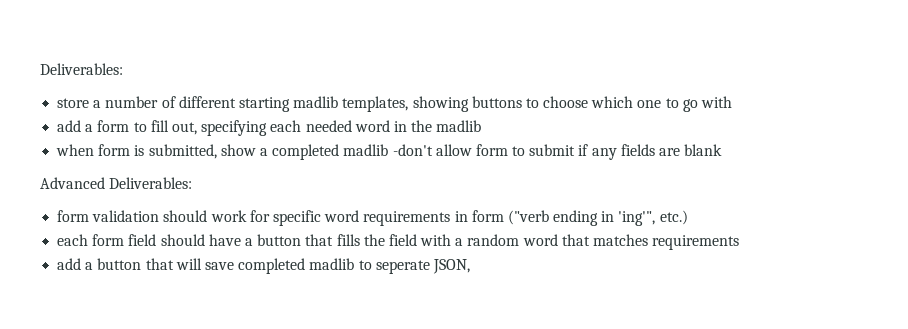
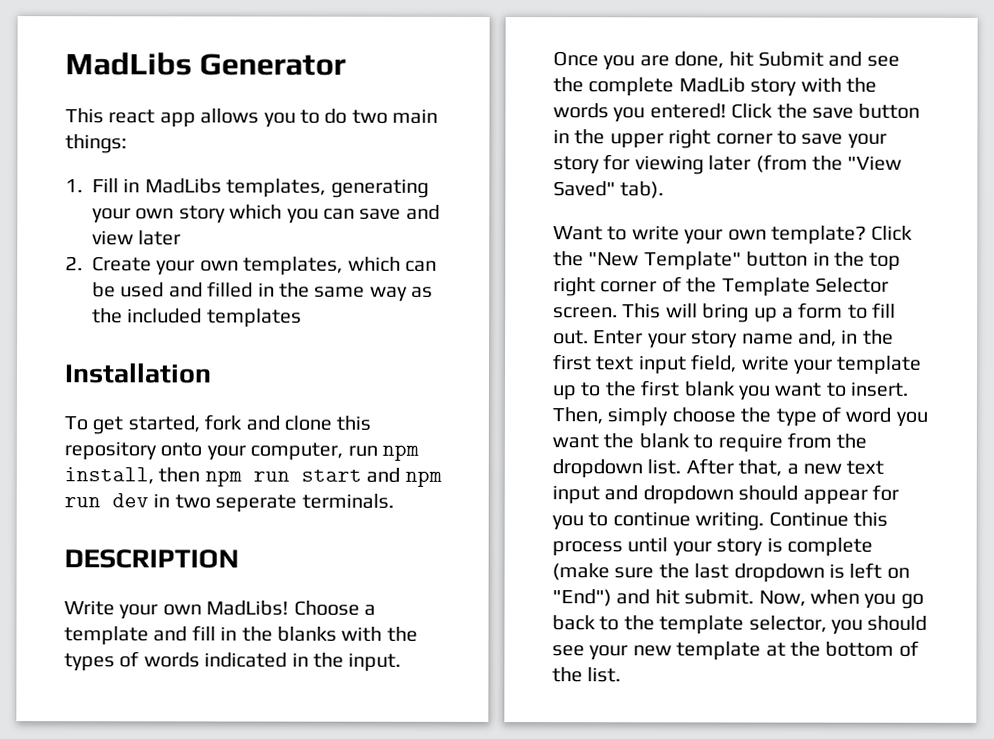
[40,63,123,75] [57,96,733,112] [57,120,482,136] [56,144,723,160] [40,177,193,189] [57,210,688,226] [57,234,740,250] [57,258,470,274] Deliverables: // store a number of different starting madlib templates, showing buttons to choose which one to go with // add a form to fill out, specifying each needed word in the madlib // when form is submitted, show a completed madlib -don't allow form to submit if any fields are blank // Advanced Deliverables: // form validation should work for specific word requirements in form ("verb ending in 'ing'", etc.) // each form field should have a button that fills the field with a random word that matches requirements // add a button that will save completed madlib to seperate JSON, -> [65,52,347,76] [65,108,439,128] [65,134,127,154] [65,178,429,198] [92,204,440,224] [92,230,182,246] [65,256,437,276] [92,281,434,302] [92,308,302,328] [64,363,212,384] [64,414,372,435] [64,441,419,461] [64,467,442,487] [64,493,394,513] [64,549,239,569] [64,600,376,620] [64,625,418,646] [64,651,402,672] [553,51,900,71] [553,77,877,97] [553,103,921,123] [553,129,887,149] [553,154,903,175] [553,181,665,199] [553,225,914,245] [553,251,902,271] [553,276,889,297] [553,302,897,323] [553,329,894,349] [552,354,923,375] [552,380,909,401] [552,406,928,427] [552,432,868,453] [552,458,885,479] [552,484,899,505] [552,511,888,531] [552,537,873,557] [552,562,910,583] [552,589,924,609] [552,615,928,635] [552,640,919,661] [552,667,622,683] MadLibs Generator // This react app allows you to do two main things: // 1. Fill in MadLibs templates, generating your own story which you can save and view later // 2. Create your own templates, which can be used and filled in the same way as the included templates // Installation // To get started, fork and clone this repository onto your computer, run npm install, then npm run start and npm run dev in two seperate terminals. // DESCRIPTION // Write your own MadLibs! Choose a template and fill in the blanks with the types of words indicated in the input. Once you are done, hit Submit and see the complete MadLib story with the words you entered! Click the save button in the upper right corner to save your story for viewing later (from the "View Saved" tab). // Want to write your own template? Click the "New Template" button in the top right corner of the Template Selector screen. This will bring up a form to fill out. Enter your story name and, in the first text input field, write your template up to the first blank you want to insert. Then, simply choose the type of word you want the blank to require from the dropdown list. After that, a new text input and dropdown should appear for you to continue writing. Continue this process until your story is complete (make sure the last dropdown is left on "End") and hit submit. Now, when you go back to the template selector, you should see your new template at the bottom of the list.

